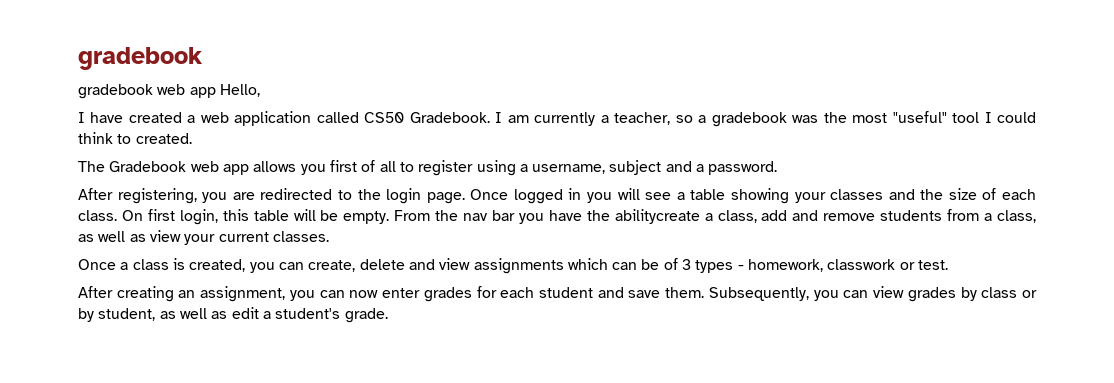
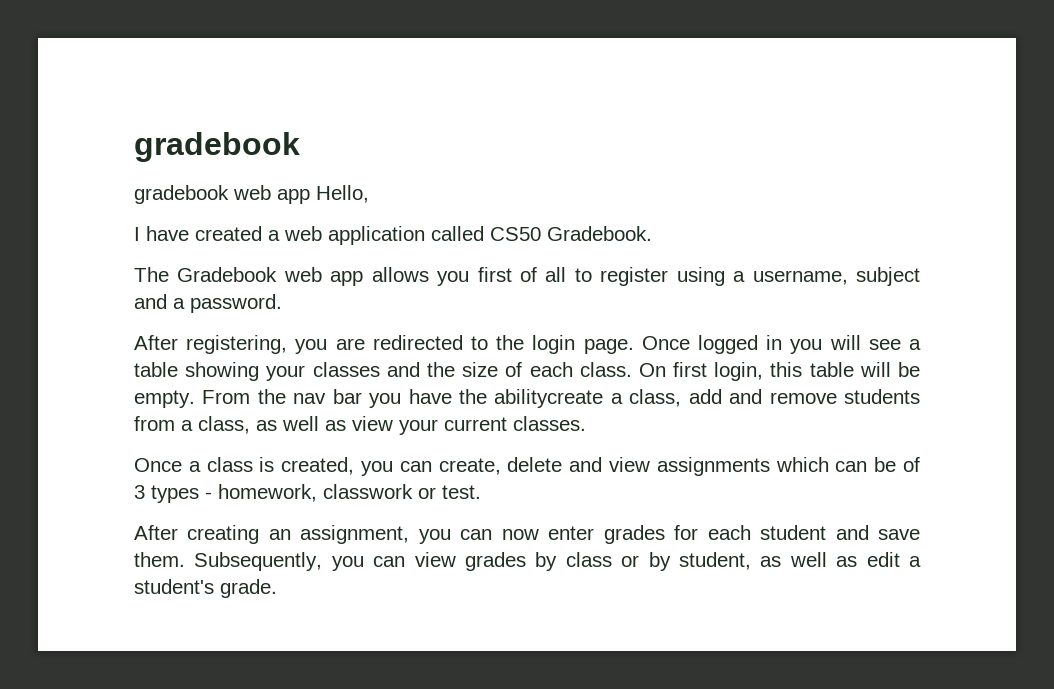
[495,111,1037,127] [78,132,192,144] I am currently a teacher, so a gradebook was the most "useful" tool I could think to created. -> (652, 233) none

